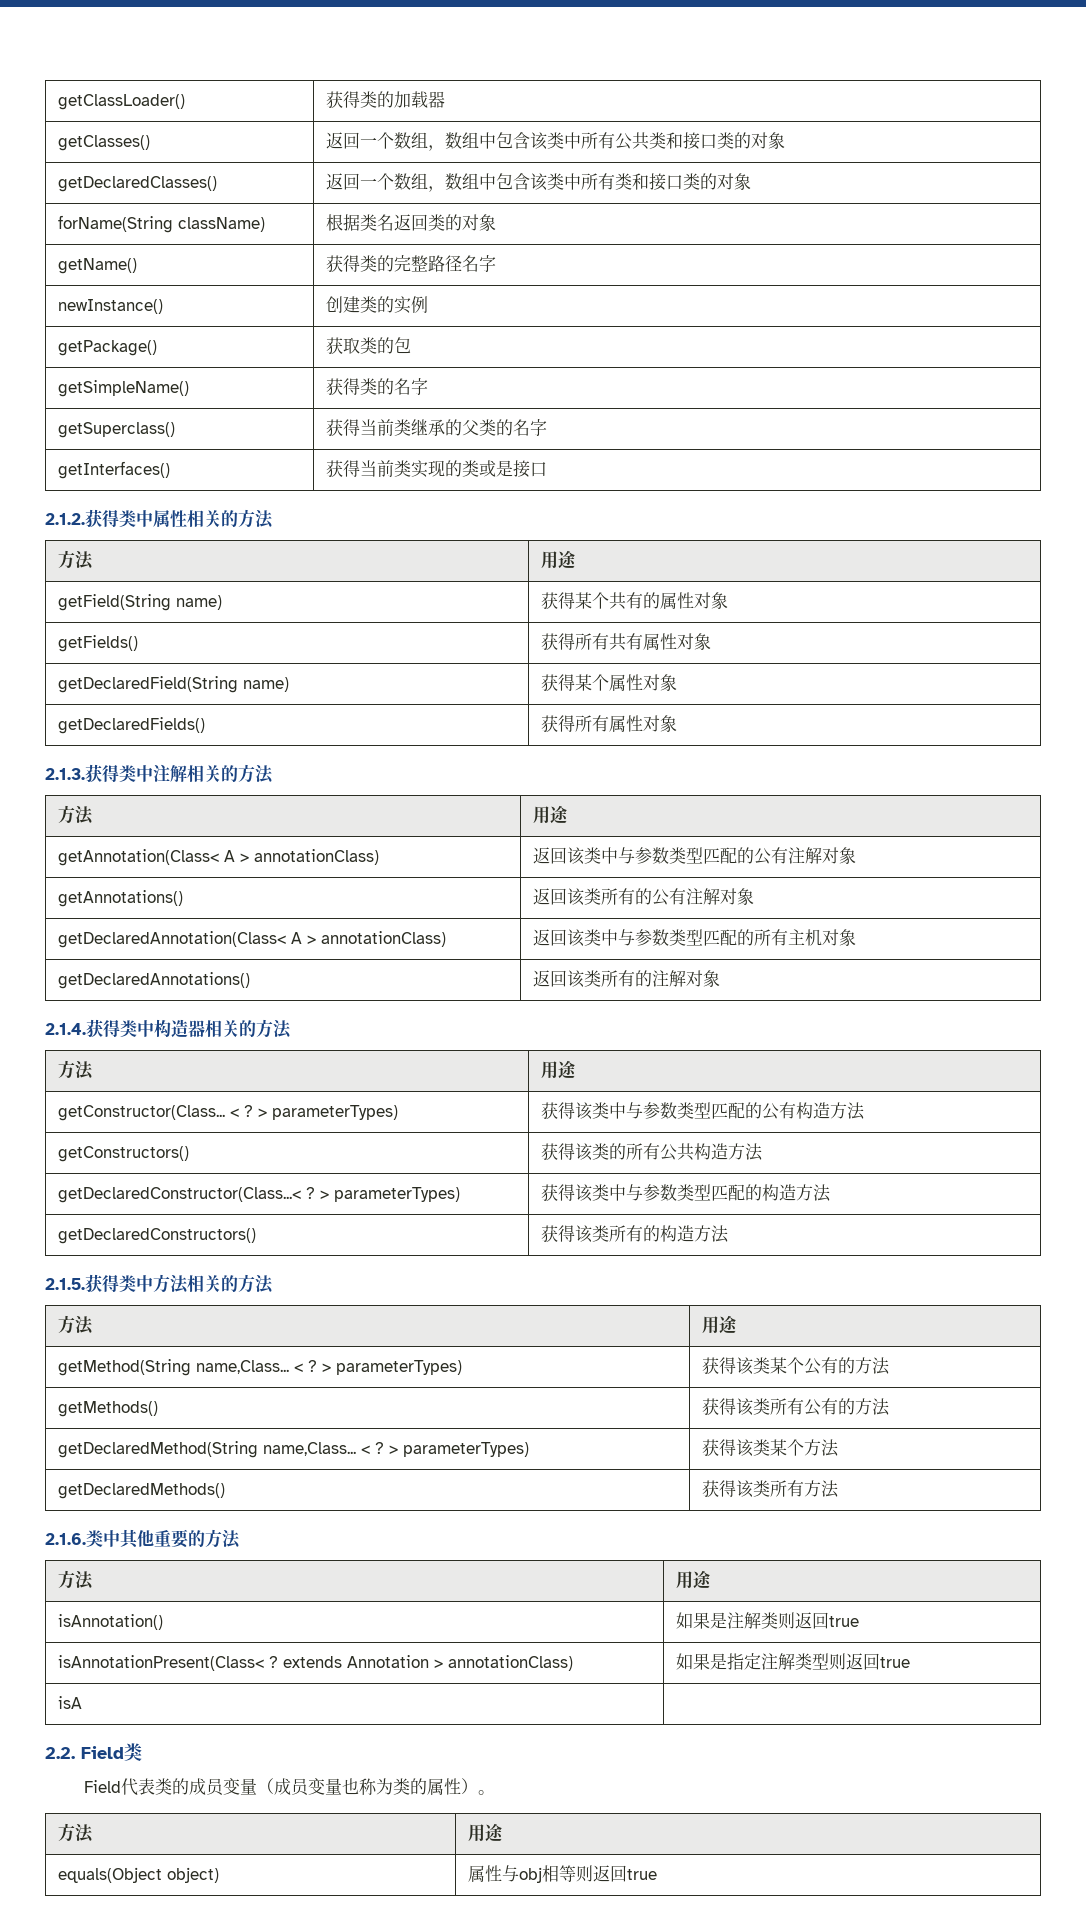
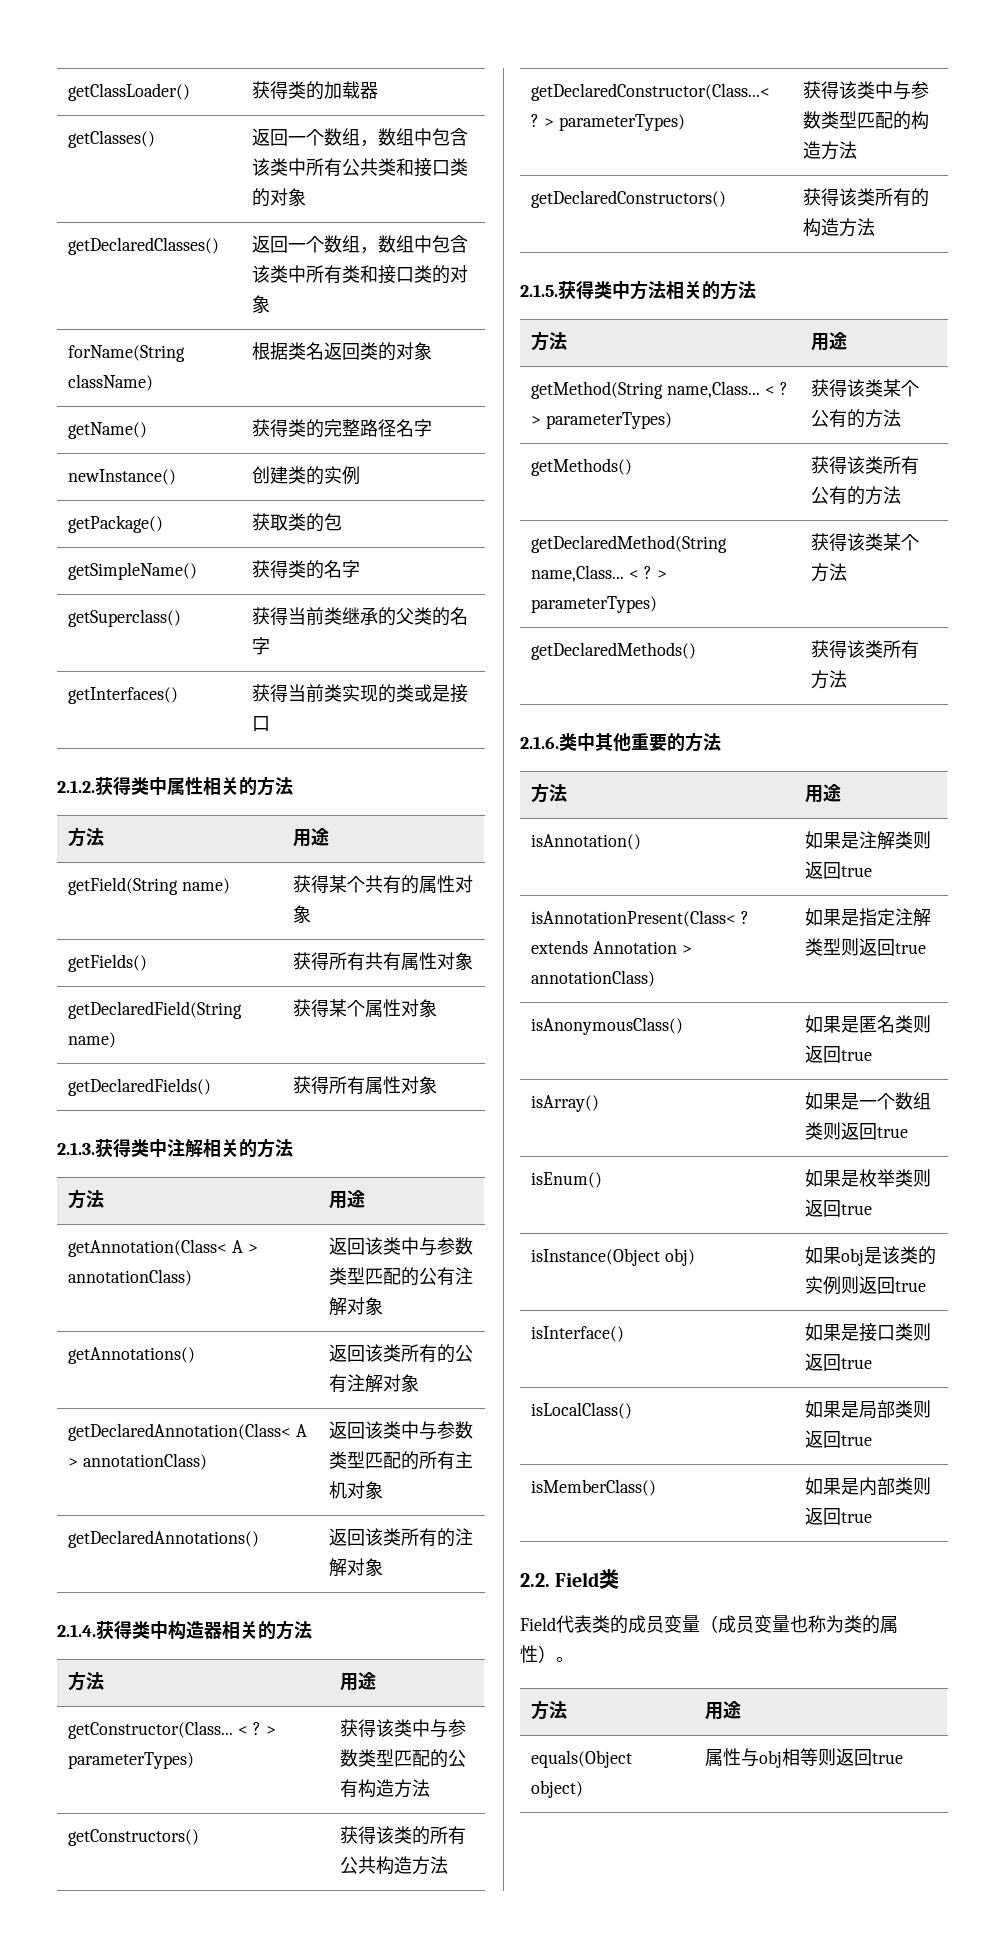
[58,1696,83,1709] isA | -> [531,1017,684,1035] [805,1015,932,1033] [805,1045,873,1063] [531,1095,600,1112] [805,1092,932,1110] [805,1122,909,1140] [531,1172,603,1188] [805,1169,932,1187] [805,1199,873,1217] [531,1248,696,1266] [805,1246,937,1266] [805,1276,927,1295] [531,1326,625,1342] [805,1323,932,1342] [805,1353,873,1371] [531,1402,633,1419] [805,1400,932,1419] [805,1430,873,1448] [531,1479,657,1496] [805,1477,932,1496] [805,1507,873,1525] isAnonymousClass() | 如果是匿名类则返回true // isArray() | 如果是一个数组类则返回true // isEnum() | 如果是枚举类则返回true // isInstance(Object obj) | 如果obj是该类的实例则返回true // isInterface() | 如果是接口类则返回true // isLocalClass() | 如果是局部类则返回true // isMemberClass() | 如果是内部类则返回true

